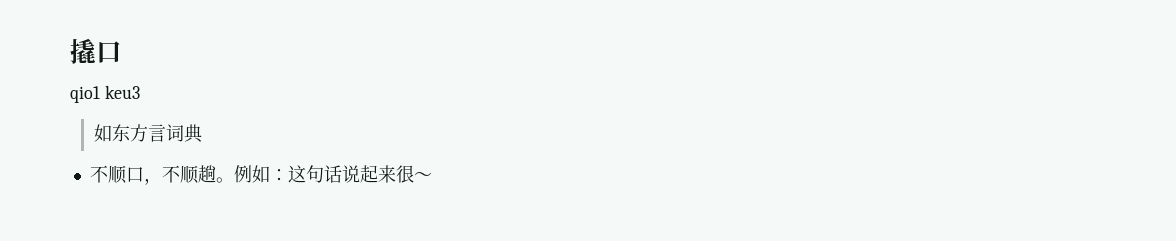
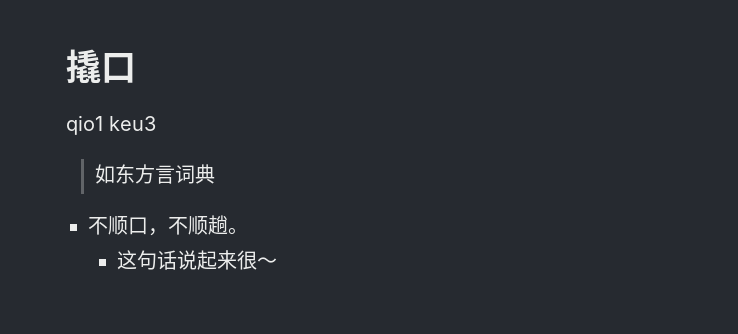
[233,165,288,183] 例如： -> (248, 231) //

